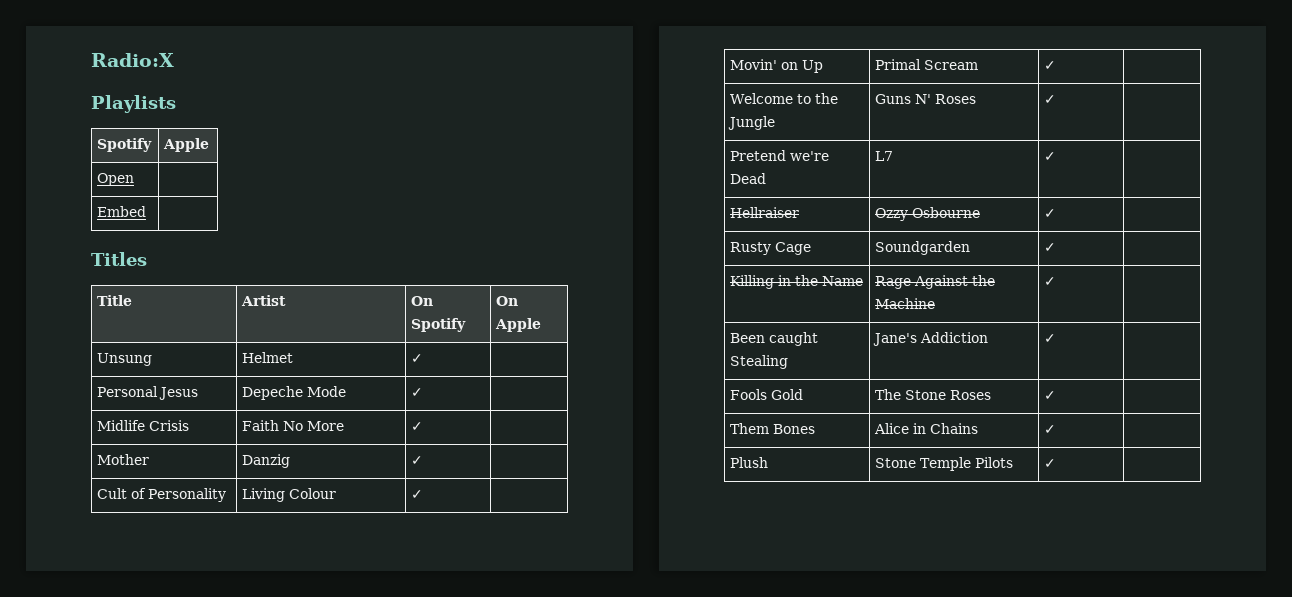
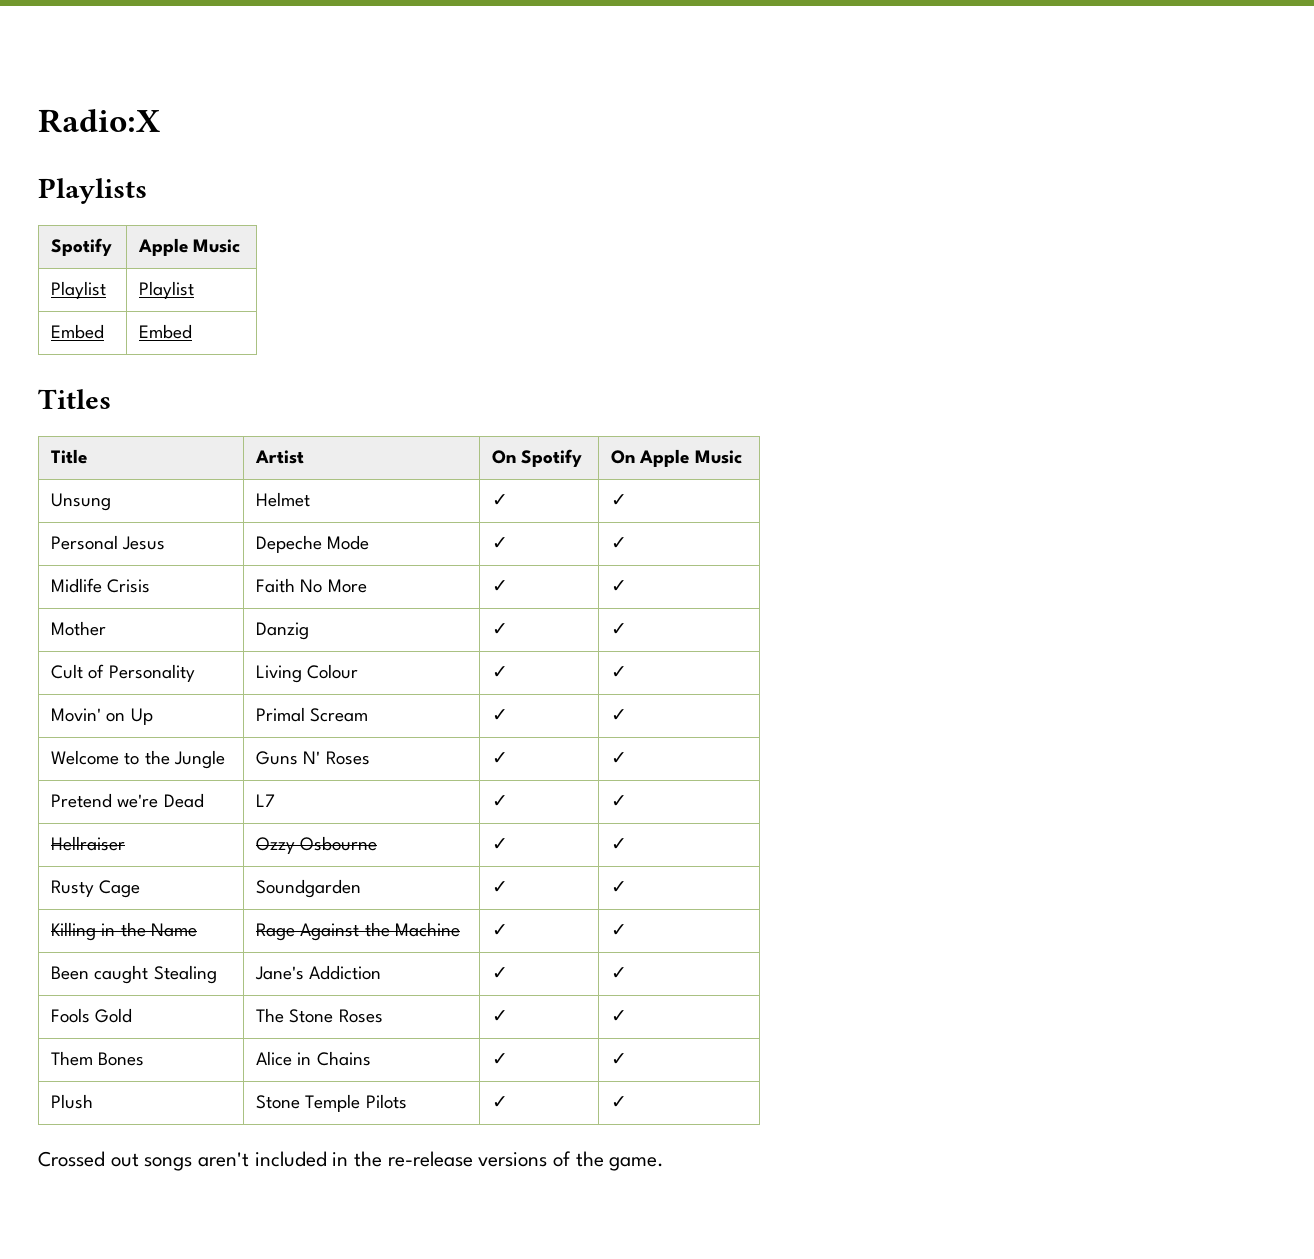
[97,173,135,186] // Open | -> [193,239,241,253] [51,281,107,299] [139,281,195,299] Music // Playlist | Playlist
(147, 211) none -> [139,324,193,339] Embed
(542, 325) none -> [694,450,742,464] Music
(424, 358) none -> [611,494,628,506] ✓
(424, 392) none -> [611,537,628,549] ✓
(424, 426) none -> [611,580,628,592] ✓
(424, 460) none -> [611,623,628,635] ✓
(424, 494) none -> [611,666,628,678] ✓
(1057, 65) none -> [611,709,628,721] ✓
(1057, 99) none -> [611,752,628,764] ✓
(1057, 156) none -> [611,795,628,807] ✓
(1057, 213) none -> [611,838,628,850] ✓
(1057, 247) none -> [611,881,628,893] ✓
(1057, 281) none -> [611,924,628,936] ✓
(1057, 338) none -> [611,967,628,979] ✓
(1057, 395) none -> [611,1010,628,1022] ✓
(1057, 429) none -> [611,1053,628,1065] ✓
(1057, 463) none -> [611,1096,628,1108] [38,1151,665,1171] ✓ // Crossed out songs aren't included in the re-release versions of the game.

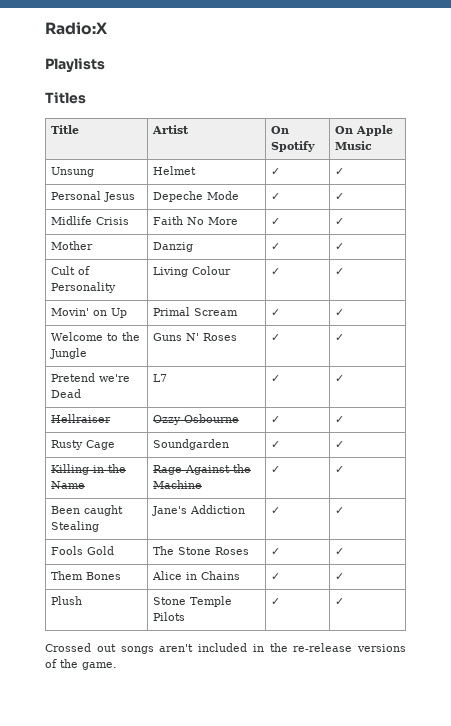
[51,238,113,256] [138,238,241,256] [51,281,107,299] [139,281,195,299] [51,324,105,339] [139,324,193,339] // Spotify | Apple Music // Playlist | Playlist // Embed | Embed -> (105, 65) none

